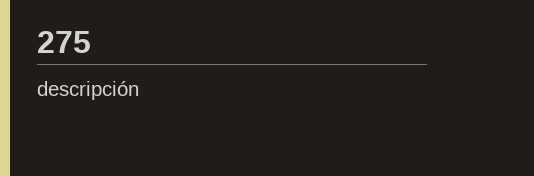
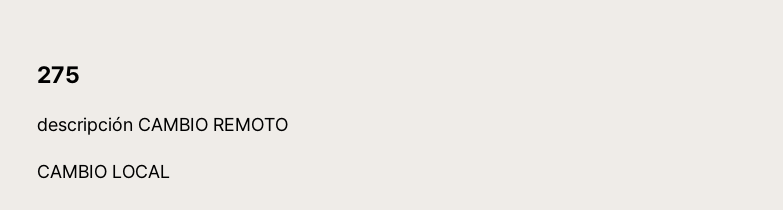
(139, 90) none -> [138,117,288,132] [37,164,170,179] CAMBIO REMOTO // CAMBIO LOCAL

